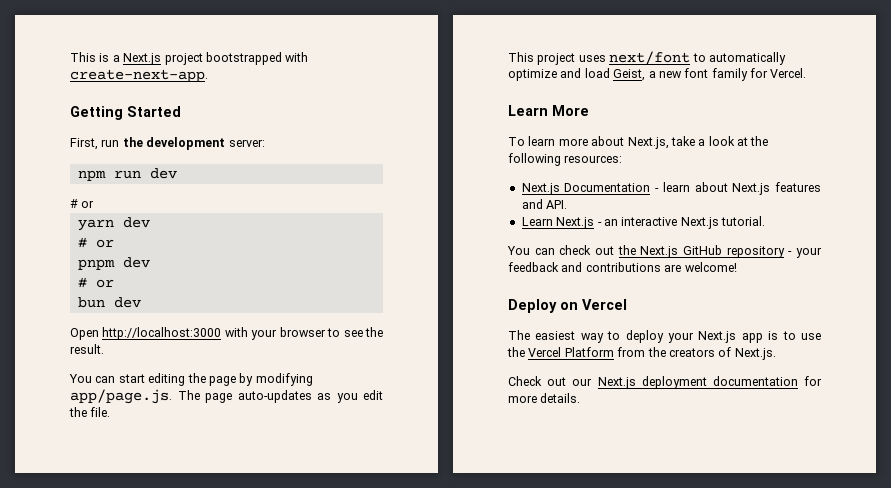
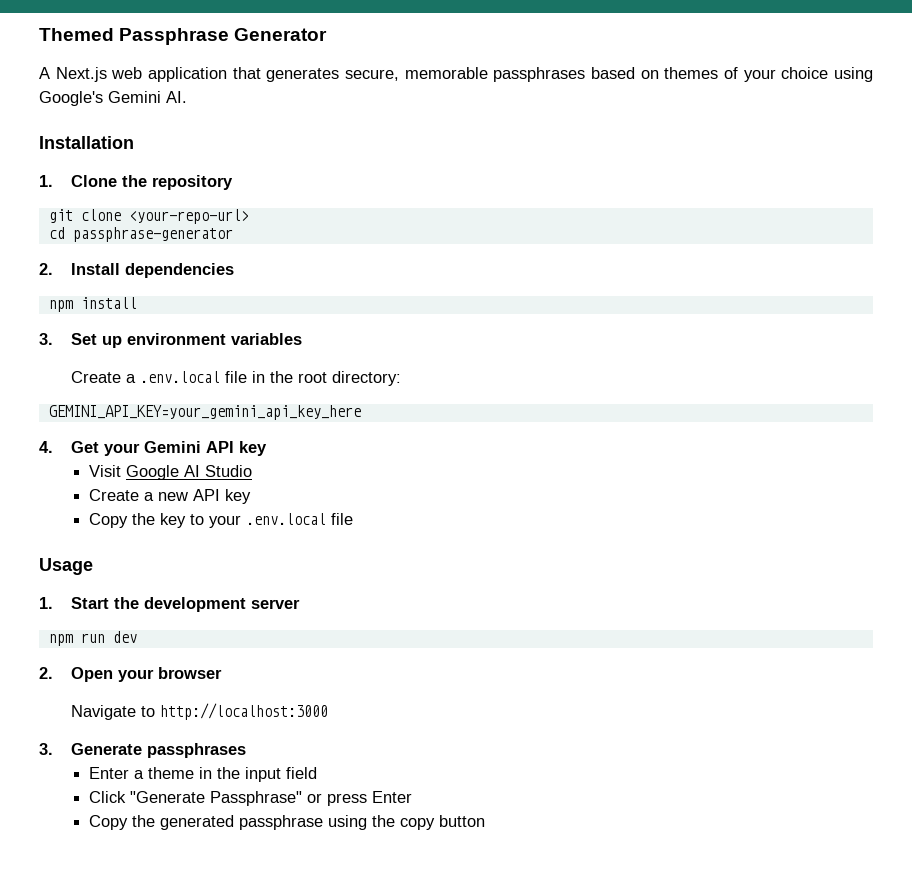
[70,52,309,65] [70,69,208,82] [70,106,181,120] [70,138,120,150] This is a Next.js project bootstrapped with create-next-app. // Getting Started // First, run -> [39,28,328,45] [39,67,873,82] [39,91,187,106] [39,136,134,149] [39,175,233,190] [48,209,249,224] [48,227,233,242] [39,263,234,278] [48,297,137,312] [39,333,302,348] [70,371,401,386] [48,405,361,420] [39,441,267,456] [88,465,252,480] [88,489,251,504] [88,513,353,528] [39,558,93,575] [39,597,109,609] Themed Passphrase Generator // A Next.js web application that generates secure, memorable passphrases based on themes of your choice using Google's Gemini AI. // Installation // 1. Clone the repository // git clone <your-repo-url> // cd passphrase-generator // 2. Install dependencies // npm install // 3. Set up environment variables // Create a .env.local file in the root directory: // GEMINI_API_KEY=your_gemini_api_key_here // 4. Get your Gemini API key // Visit Google AI Studio // Create a new API key // Copy the key to your .env.local file // Usage // 1. Start
[228,139,265,147] server: -> [250,599,300,609] server
[70,199,95,208] [77,217,150,231] [77,237,114,248] [77,257,150,270] [77,277,114,288] [77,297,141,308] [70,327,383,340] [70,344,104,354] [69,373,313,386] [70,389,383,404] [69,407,111,417] [508,51,786,65] [508,68,807,81] [508,105,589,116] [508,136,769,149] [508,153,623,166] [521,182,821,195] [521,199,568,209] [521,216,765,229] [507,245,822,258] [508,262,737,272] [508,299,627,313] [508,330,821,343] [507,347,776,360] [508,376,822,389] [508,393,581,403] # or // yarn dev // # or // pnpm dev // # or // bun dev // Open http://localhost:3000 with your browser to see the result. // You can start editing the page by modifying app/page.js. The page auto-updates as you edit the file. // This project uses next/font to automatically optimize and load Geist, a new font family for Vercel. // Learn More // To learn more about Next.js, take a look at the following resources: // Next.js Documentation - learn about Next.js features and API. // Learn Next.js - an interactive Next.js tutorial. // You can check out the Next.js GitHub repository - your feedback and contributions are welcome! // Deploy on Vercel // The easiest way to deploy your Next.js app is to use the Vercel Platform from the creators of Next.js. // Check out our Next.js deployment documentation for more details. -> [39,667,222,682] [70,703,328,720] [39,743,246,758] [88,767,317,782] [88,791,412,806] [88,815,485,830] 2. Open your browser // Navigate to http://localhost:3000 // 3. Generate passphrases // Enter a theme in the input field // Click "Generate Passphrase" or press Enter // Copy the generated passphrase using the copy button

